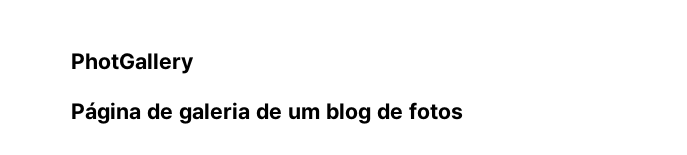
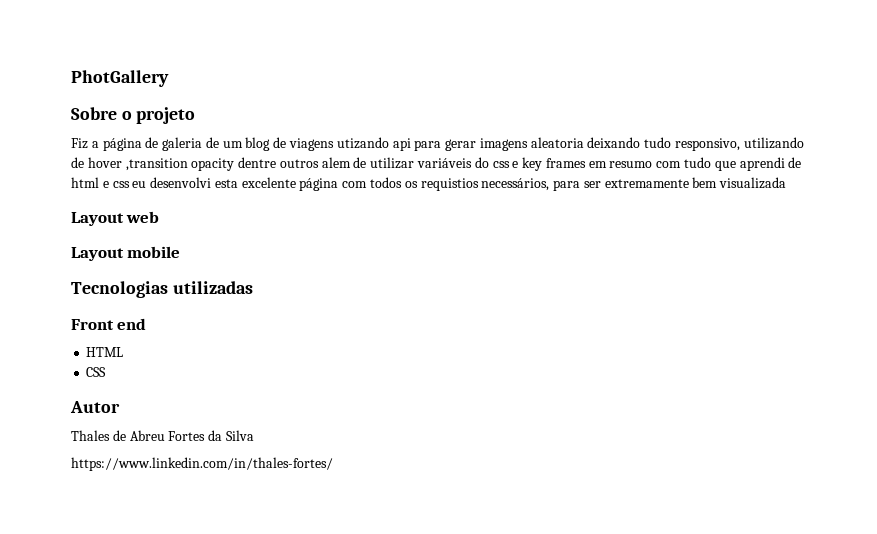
[71,102,141,124] Página -> [71,107,196,124] [71,138,142,151] Sobre o projeto // Fiz a página
[408,102,463,120] fotos -> [289,137,804,151] [71,157,802,171] [71,177,787,191] [71,211,160,226] [71,246,181,261] [71,281,253,298] [71,318,147,330] [86,347,124,357] [86,367,107,377] [70,401,120,413] [71,430,254,441] [71,457,333,471] viagens utizando api para gerar imagens aleatoria deixando tudo responsivo, utilizando de hover ,transition opacity dentre outros alem de utilizar variáveis do css e key frames em resumo com tudo que aprendi de html e css eu desenvolvi esta excelente página com todos os requistios necessários, para ser extremamente bem visualizada // Layout web // Layout mobile // Tecnologias utilizadas // Front end // HTML // CSS // Autor // Thales de Abreu Fortes da Silva // https://www.linkedin.com/in/thales-fortes/

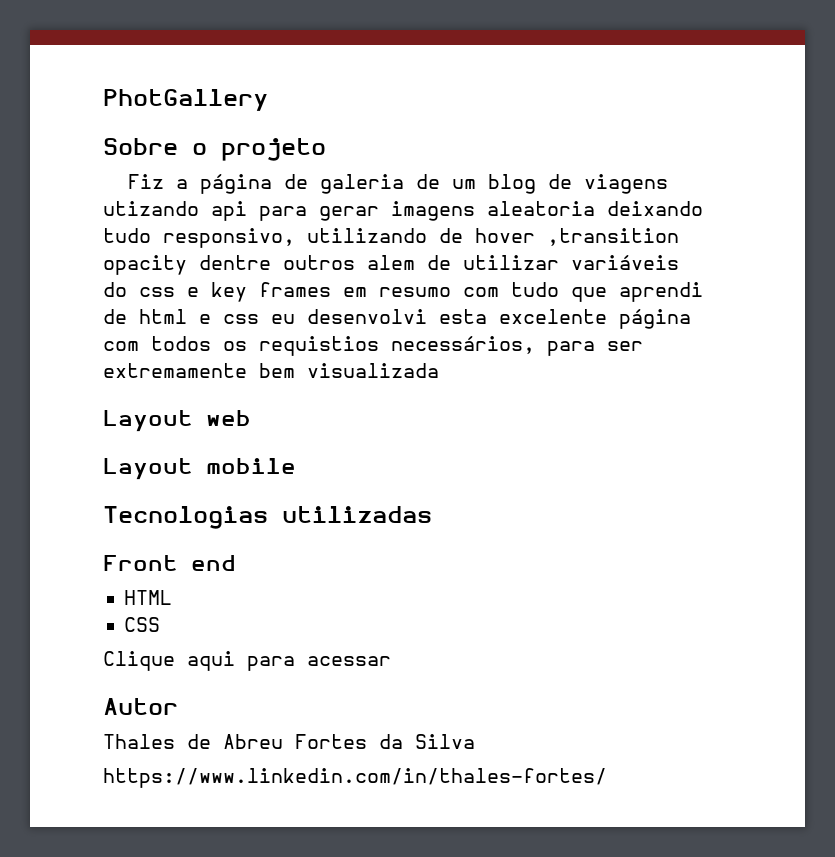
(107, 372) none -> [103,651,391,671] // Clique aqui para acessar

